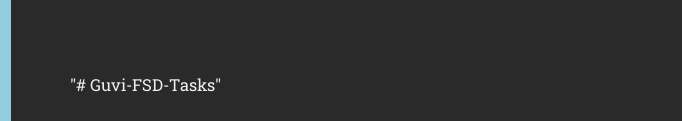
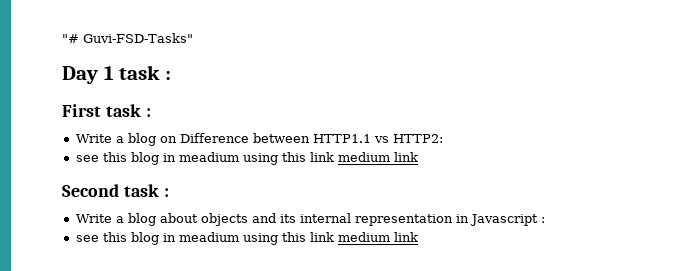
(222, 85) none -> [62,65,172,84] [62,104,151,117] [75,133,443,146] [75,152,418,165] [62,184,169,197] [75,213,545,226] [75,232,418,245] // Day 1 task : // First task : // Write a blog on Difference between HTTP1.1 vs HTTP2: // see this blog in meadium using this link medium link // Second task : // Write a blog about objects and its internal representation in Javascript : // see this blog in meadium using this link medium link

